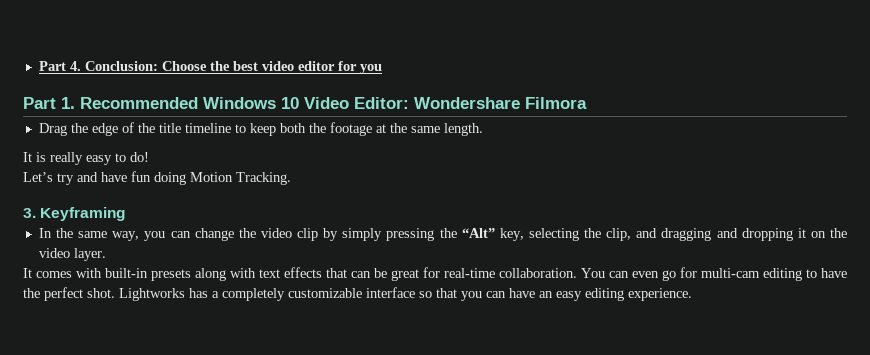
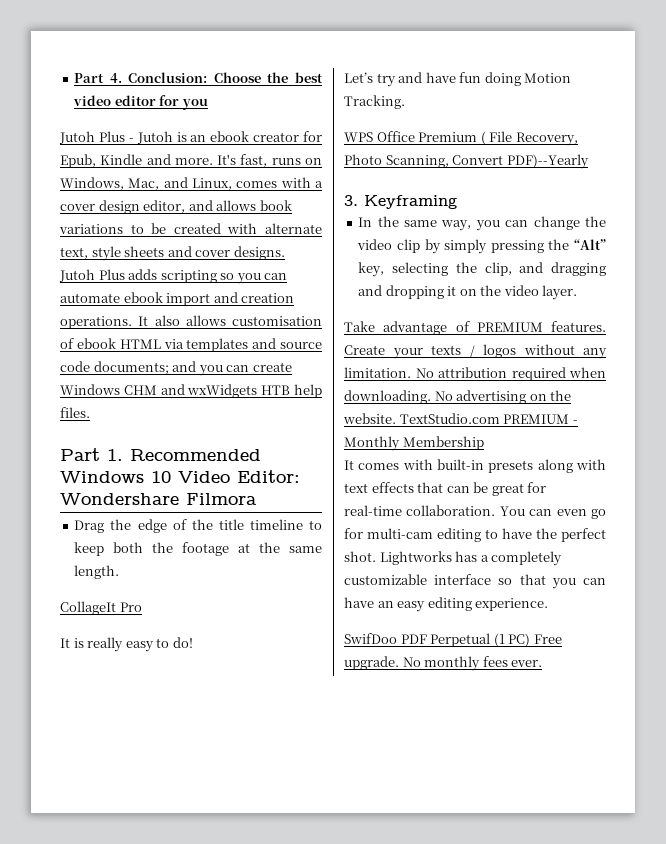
(382, 69) none -> [59,131,322,144] [60,154,322,168] [60,177,323,190] [60,200,292,214] [59,223,322,234] [60,246,285,261] [59,269,288,284] [60,292,295,306] [60,315,322,329] [60,338,322,352] [60,361,292,376] [60,384,322,398] [60,407,90,418] // Jutoh Plus - Jutoh is an ebook creator for Epub, Kindle and more. It's fast, runs on Windows, Mac, and Linux, comes with a cover design editor, and allows book variations to be created with alternate text, style sheets and cover designs. Jutoh Plus adds scripting so you can automate ebook import and creation operations. It also allows customisation of ebook HTML via templates and source code documents; and you can create Windows CHM and wxWidgets HTB help files.
(483, 129) none -> [60,601,142,615] // CollageIt Pro
(291, 178) none -> [344,131,578,146] [344,154,589,169] // WPS Office Premium ( File Recovery, Photo Scanning, Convert PDF)--Yearly
(106, 254) none -> [344,321,606,335] [344,344,607,359] [344,367,606,381] [344,390,572,404] [343,413,578,424] [344,436,484,451] // Take advantage of PREMIUM features. Create your texts / logos without any limitation. No attribution required when downloading. No advertising on the website. TextStudio.com PREMIUM - Monthly Membership
(692, 294) none -> [344,633,562,647] [344,656,543,671] // SwifDoo PDF Perpetual (1 PC) Free upgrade. No monthly fees ever.

